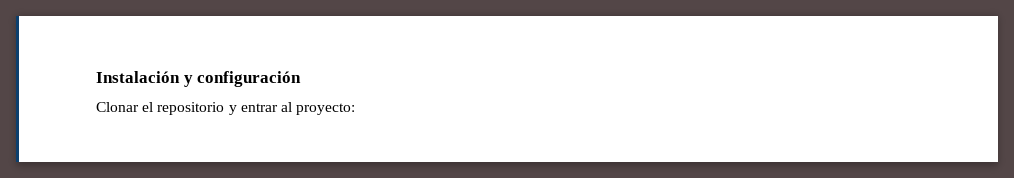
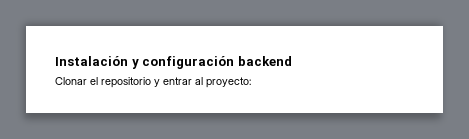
(302, 79) none -> [237,56,292,66] backend

